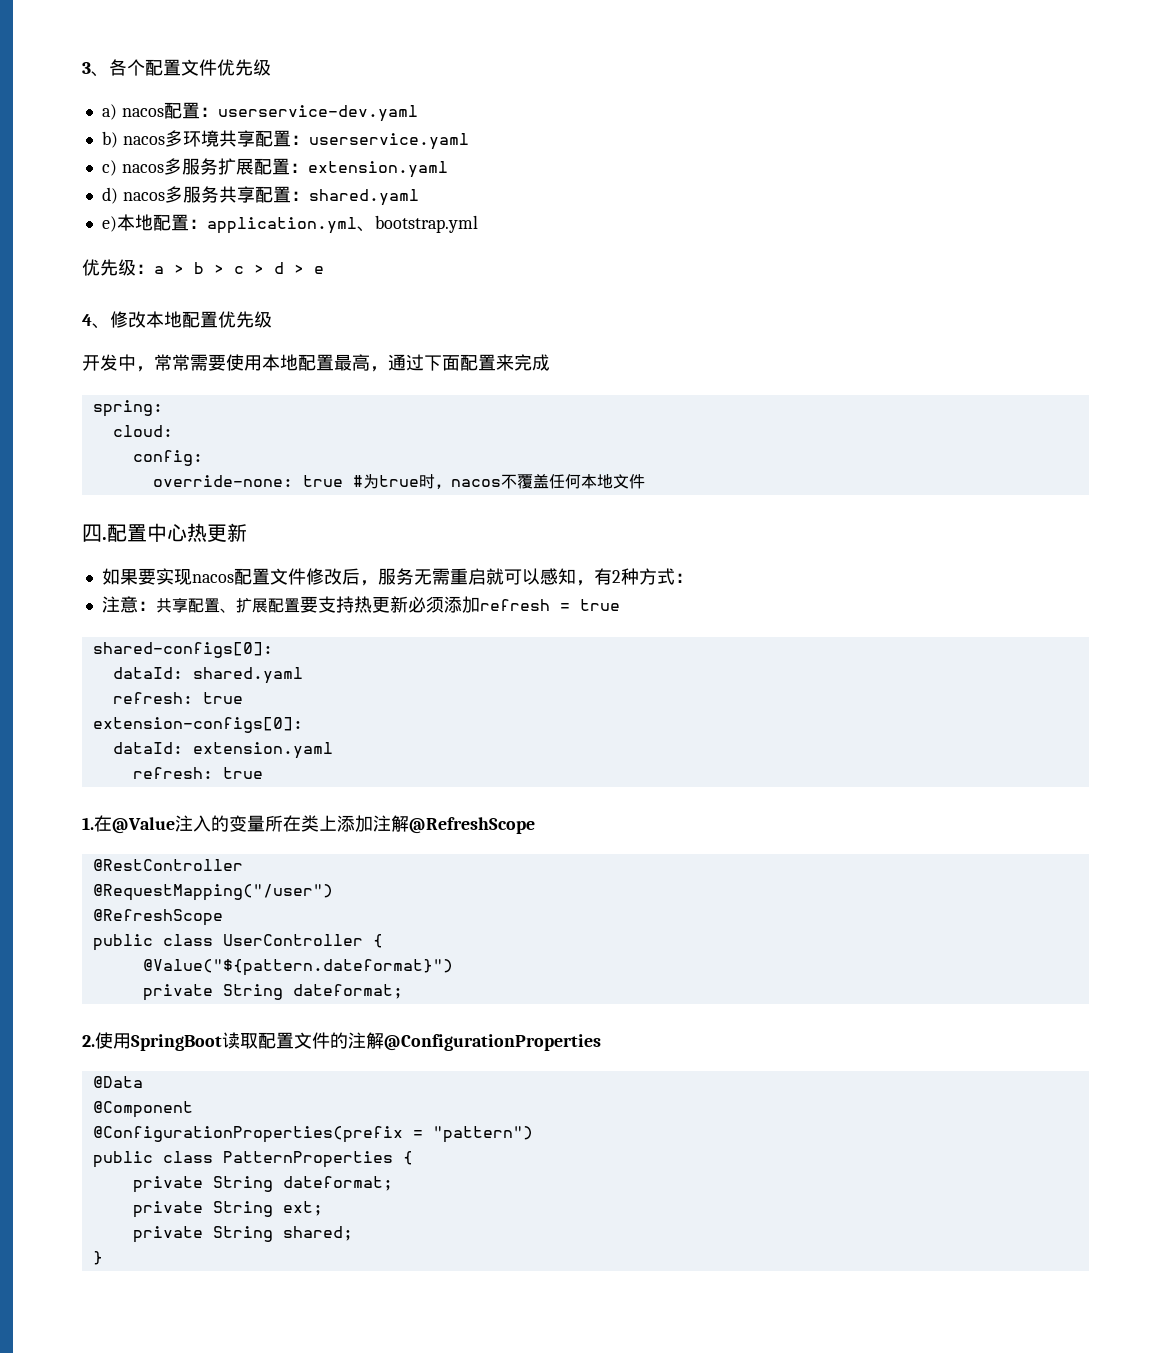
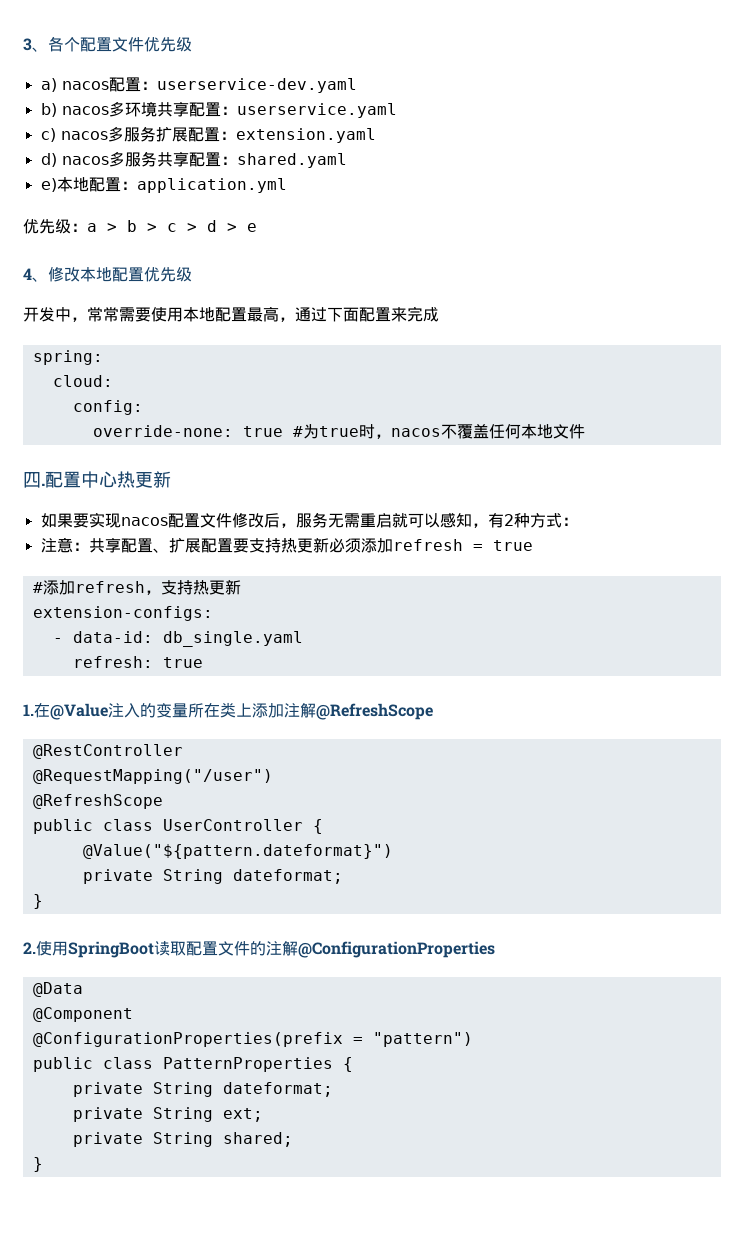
[356,215,478,233] 、bootstrap.yml -> (287, 185) none
[92,642,273,658] [112,667,303,684] [112,692,243,704] [92,717,303,733] [112,742,333,759] shared-configs[0]: // dataId: shared.yaml // refresh: true // extension-configs[0]: // dataId: extension.yaml -> [32,579,241,595] [32,606,213,621] [52,631,303,647] #添加refresh，支持热更新 // extension-configs: // - data-id: db_single.yaml
(403, 991) none -> [32,894,43,909] // }

